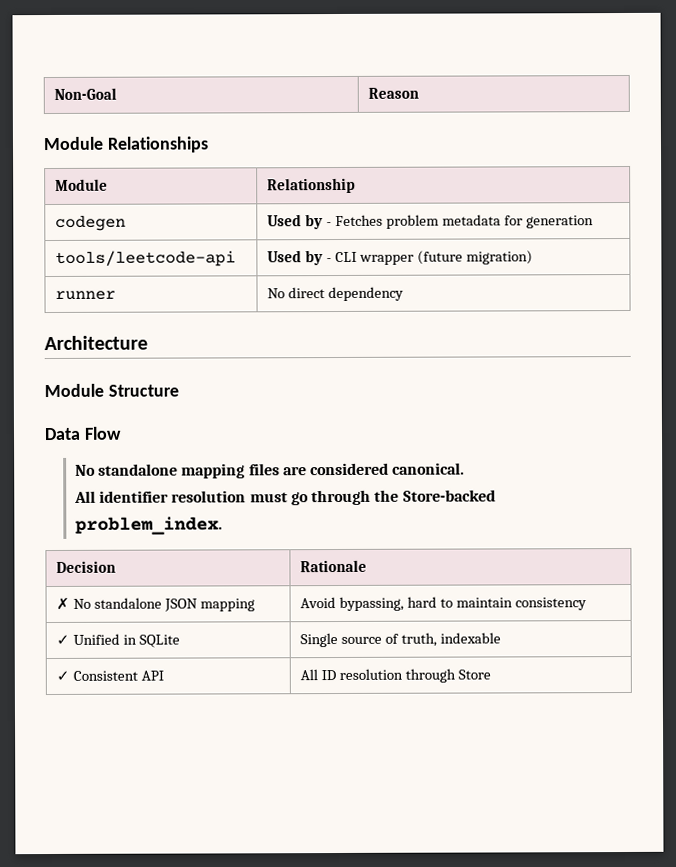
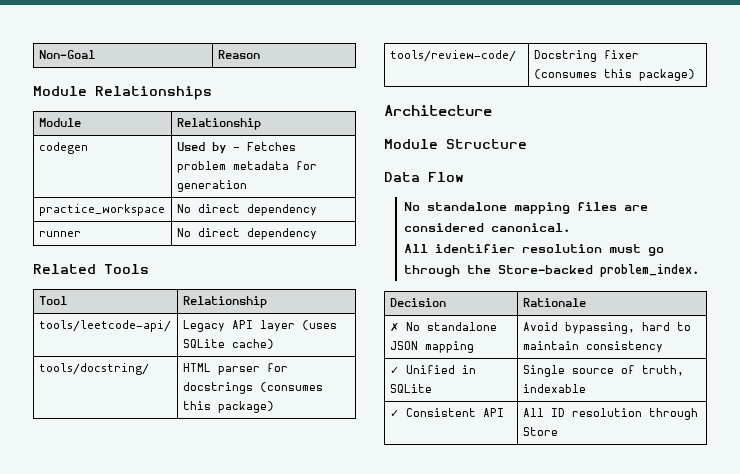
[55,250,237,267] [267,250,533,266] [55,290,117,300] [267,286,405,302] tools/leetcode-api | Used by - CLI wrapper (future migration) // runner | No direct dependency -> [38,204,165,216] [176,204,317,216] [38,231,81,237] [176,228,317,240] [33,264,149,274] [38,296,67,305] [182,296,267,308] [38,320,171,332] [182,320,337,332] [182,339,274,349] [38,363,149,375] [182,363,288,375] [182,382,323,394] [182,401,274,413] [389,50,516,62] [533,50,639,62] [533,69,695,81] practice_workspace | No direct dependency // runner | No direct dependency // Related Tools // Tool | Relationship // tools/leetcode-api/ | Legacy API layer (uses SQLite cache) // tools/docstring/ | HTML parser for docstrings (consumes this package) // tools/review-code/ | Docstring fixer (consumes this package)

